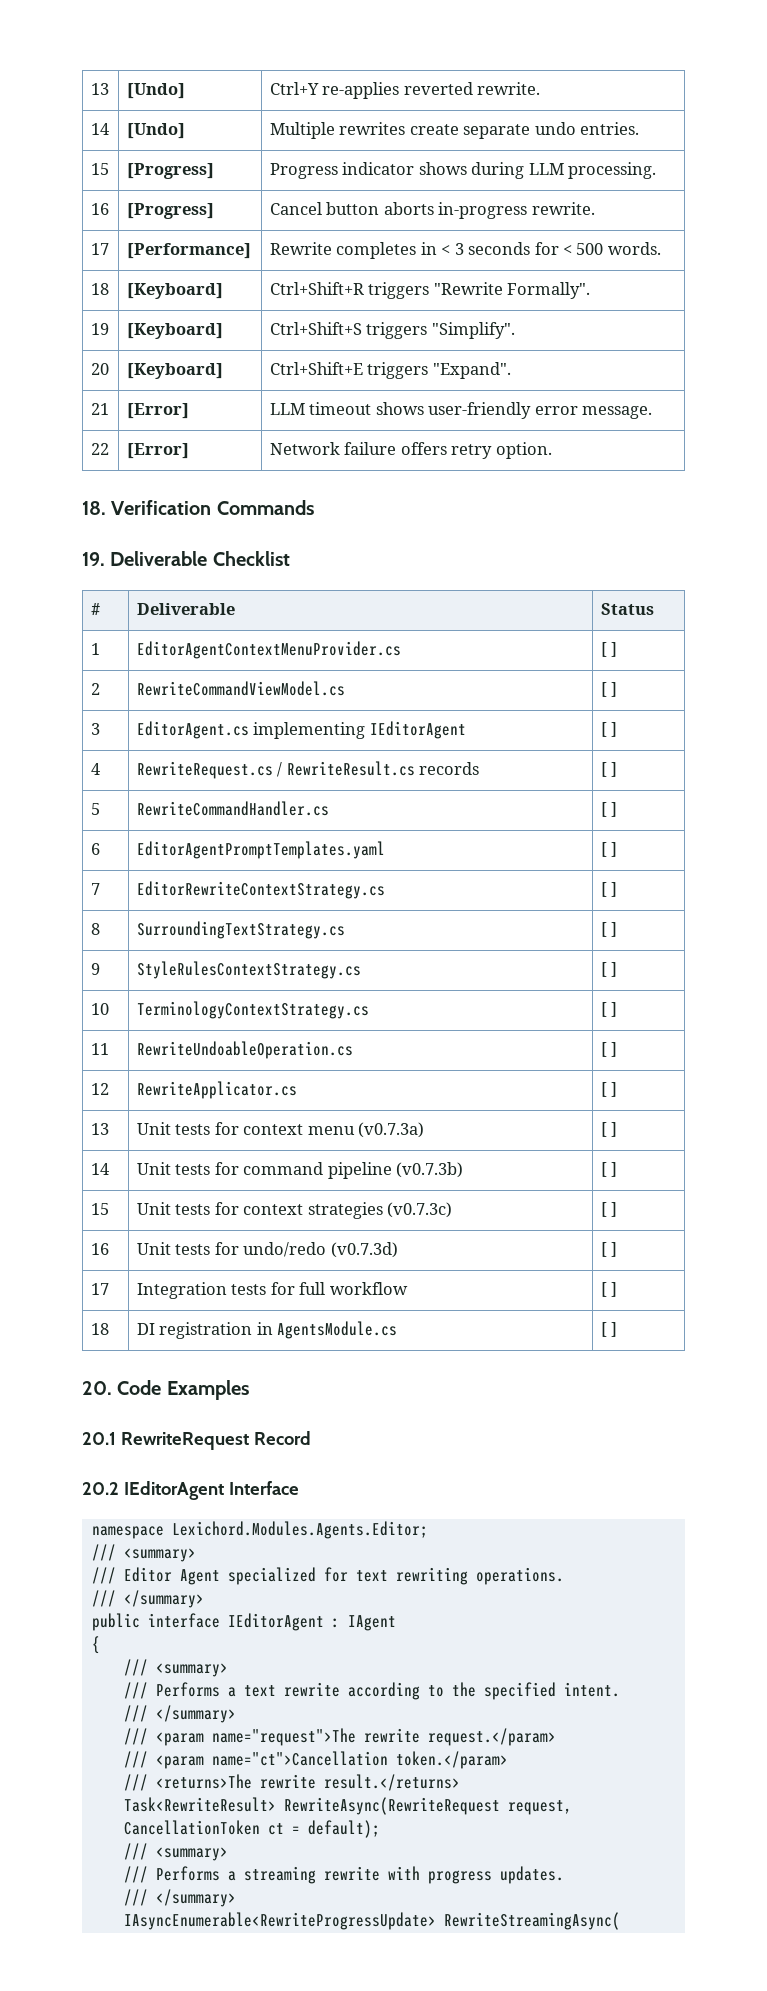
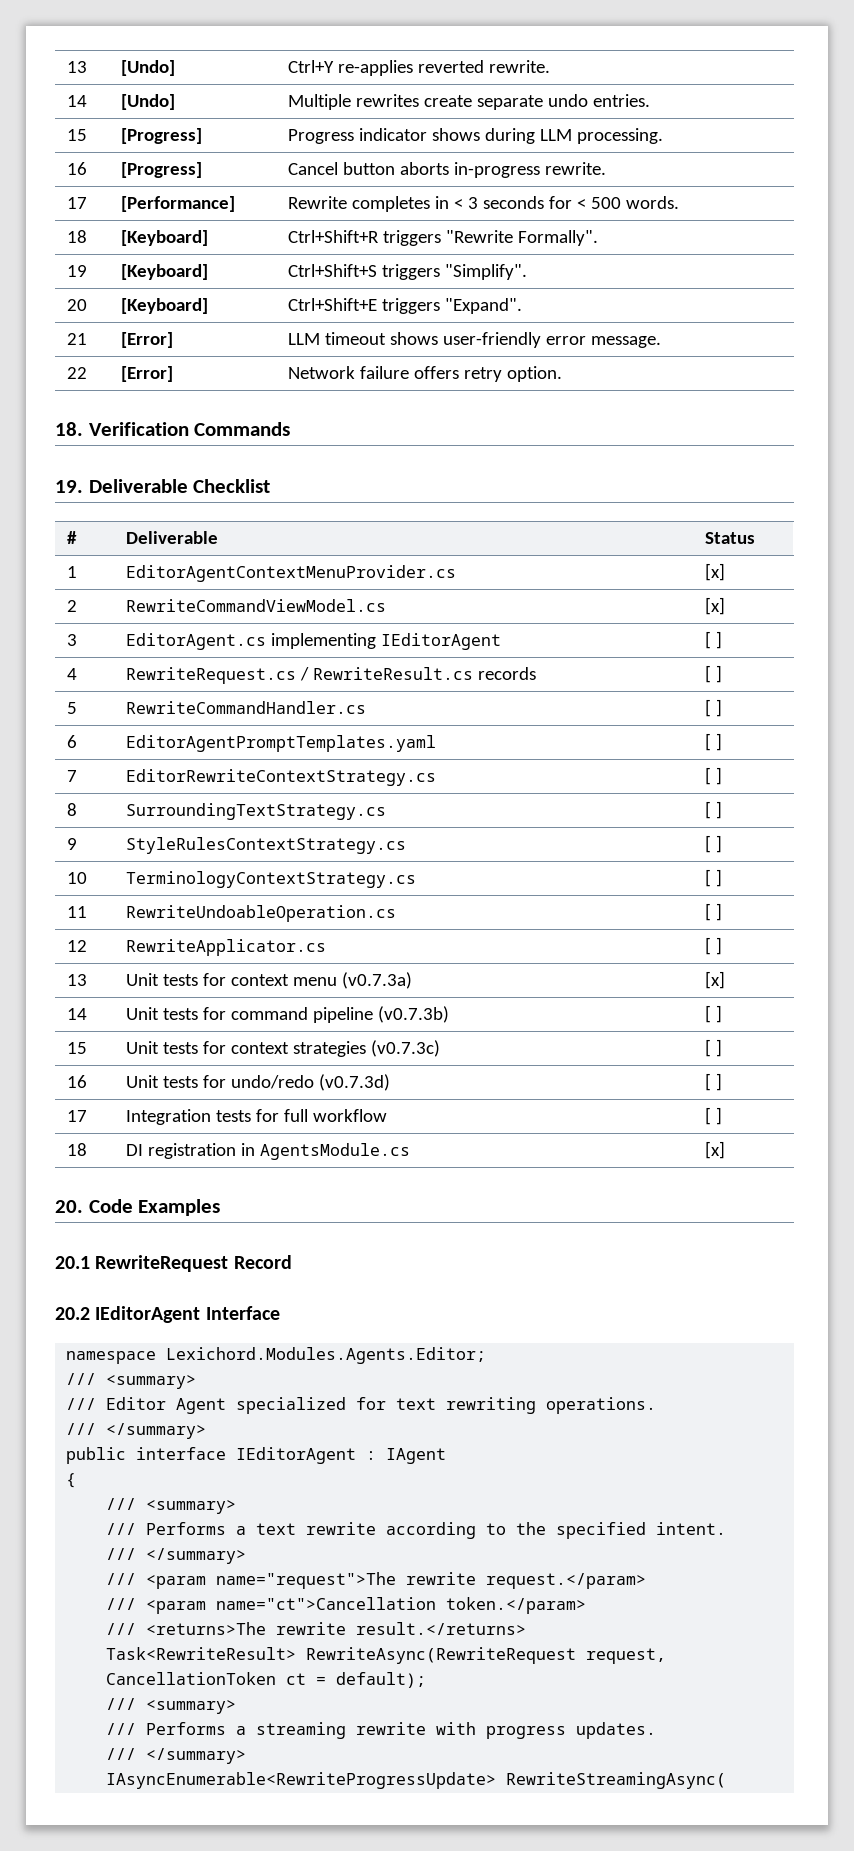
[600,642,618,657] [ ] -> [705,563,726,581] [x]
[600,682,618,697] [ ] -> [705,597,726,615] [x]
[600,1122,618,1137] [ ] -> [705,971,726,989] [x]
[600,1322,618,1337] [ ] -> [705,1141,726,1159] [x]

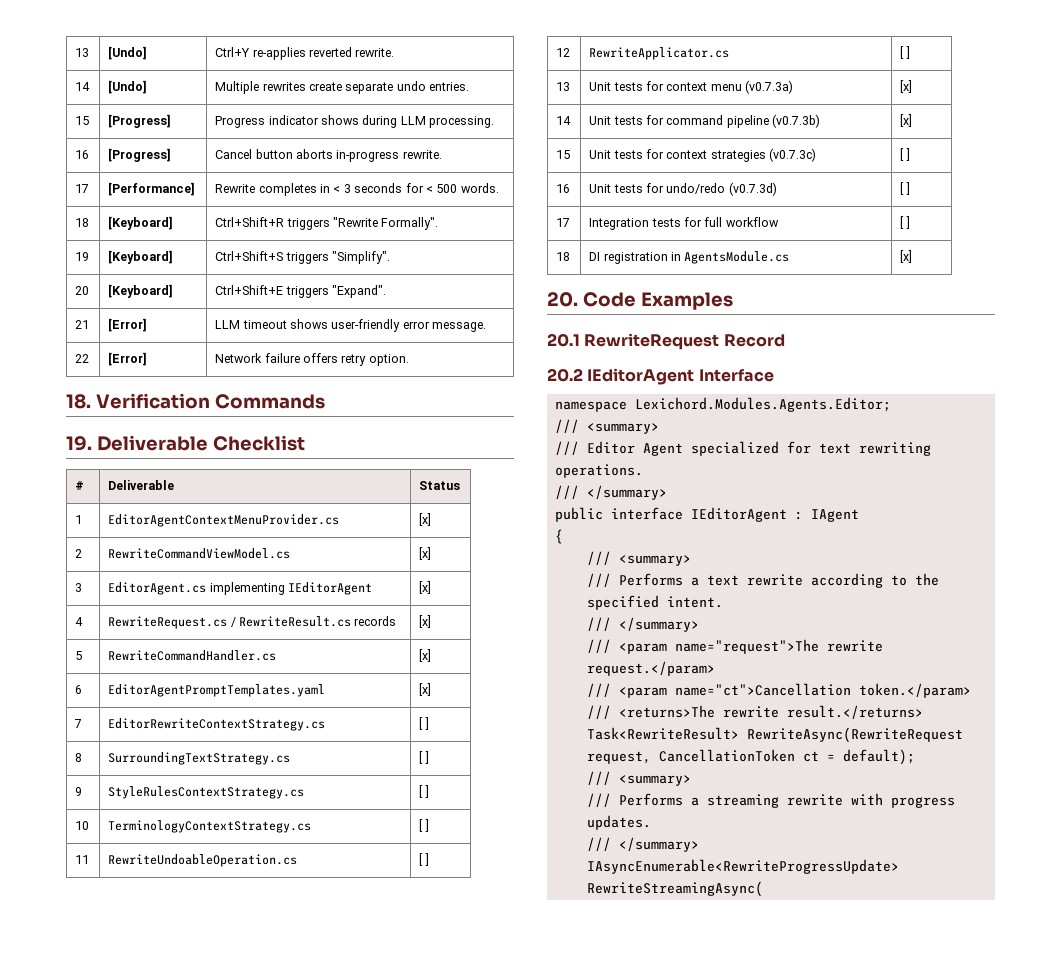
[705,631,723,649] [ ] -> [419,581,432,594] [x]
[705,665,723,683] [ ] -> [419,615,432,628] [x]
[705,699,723,717] [ ] -> [419,649,432,662] [x]
[705,733,723,751] [ ] -> [419,683,432,696] [x]
[705,1005,723,1023] [ ] -> [900,114,913,127] [x]

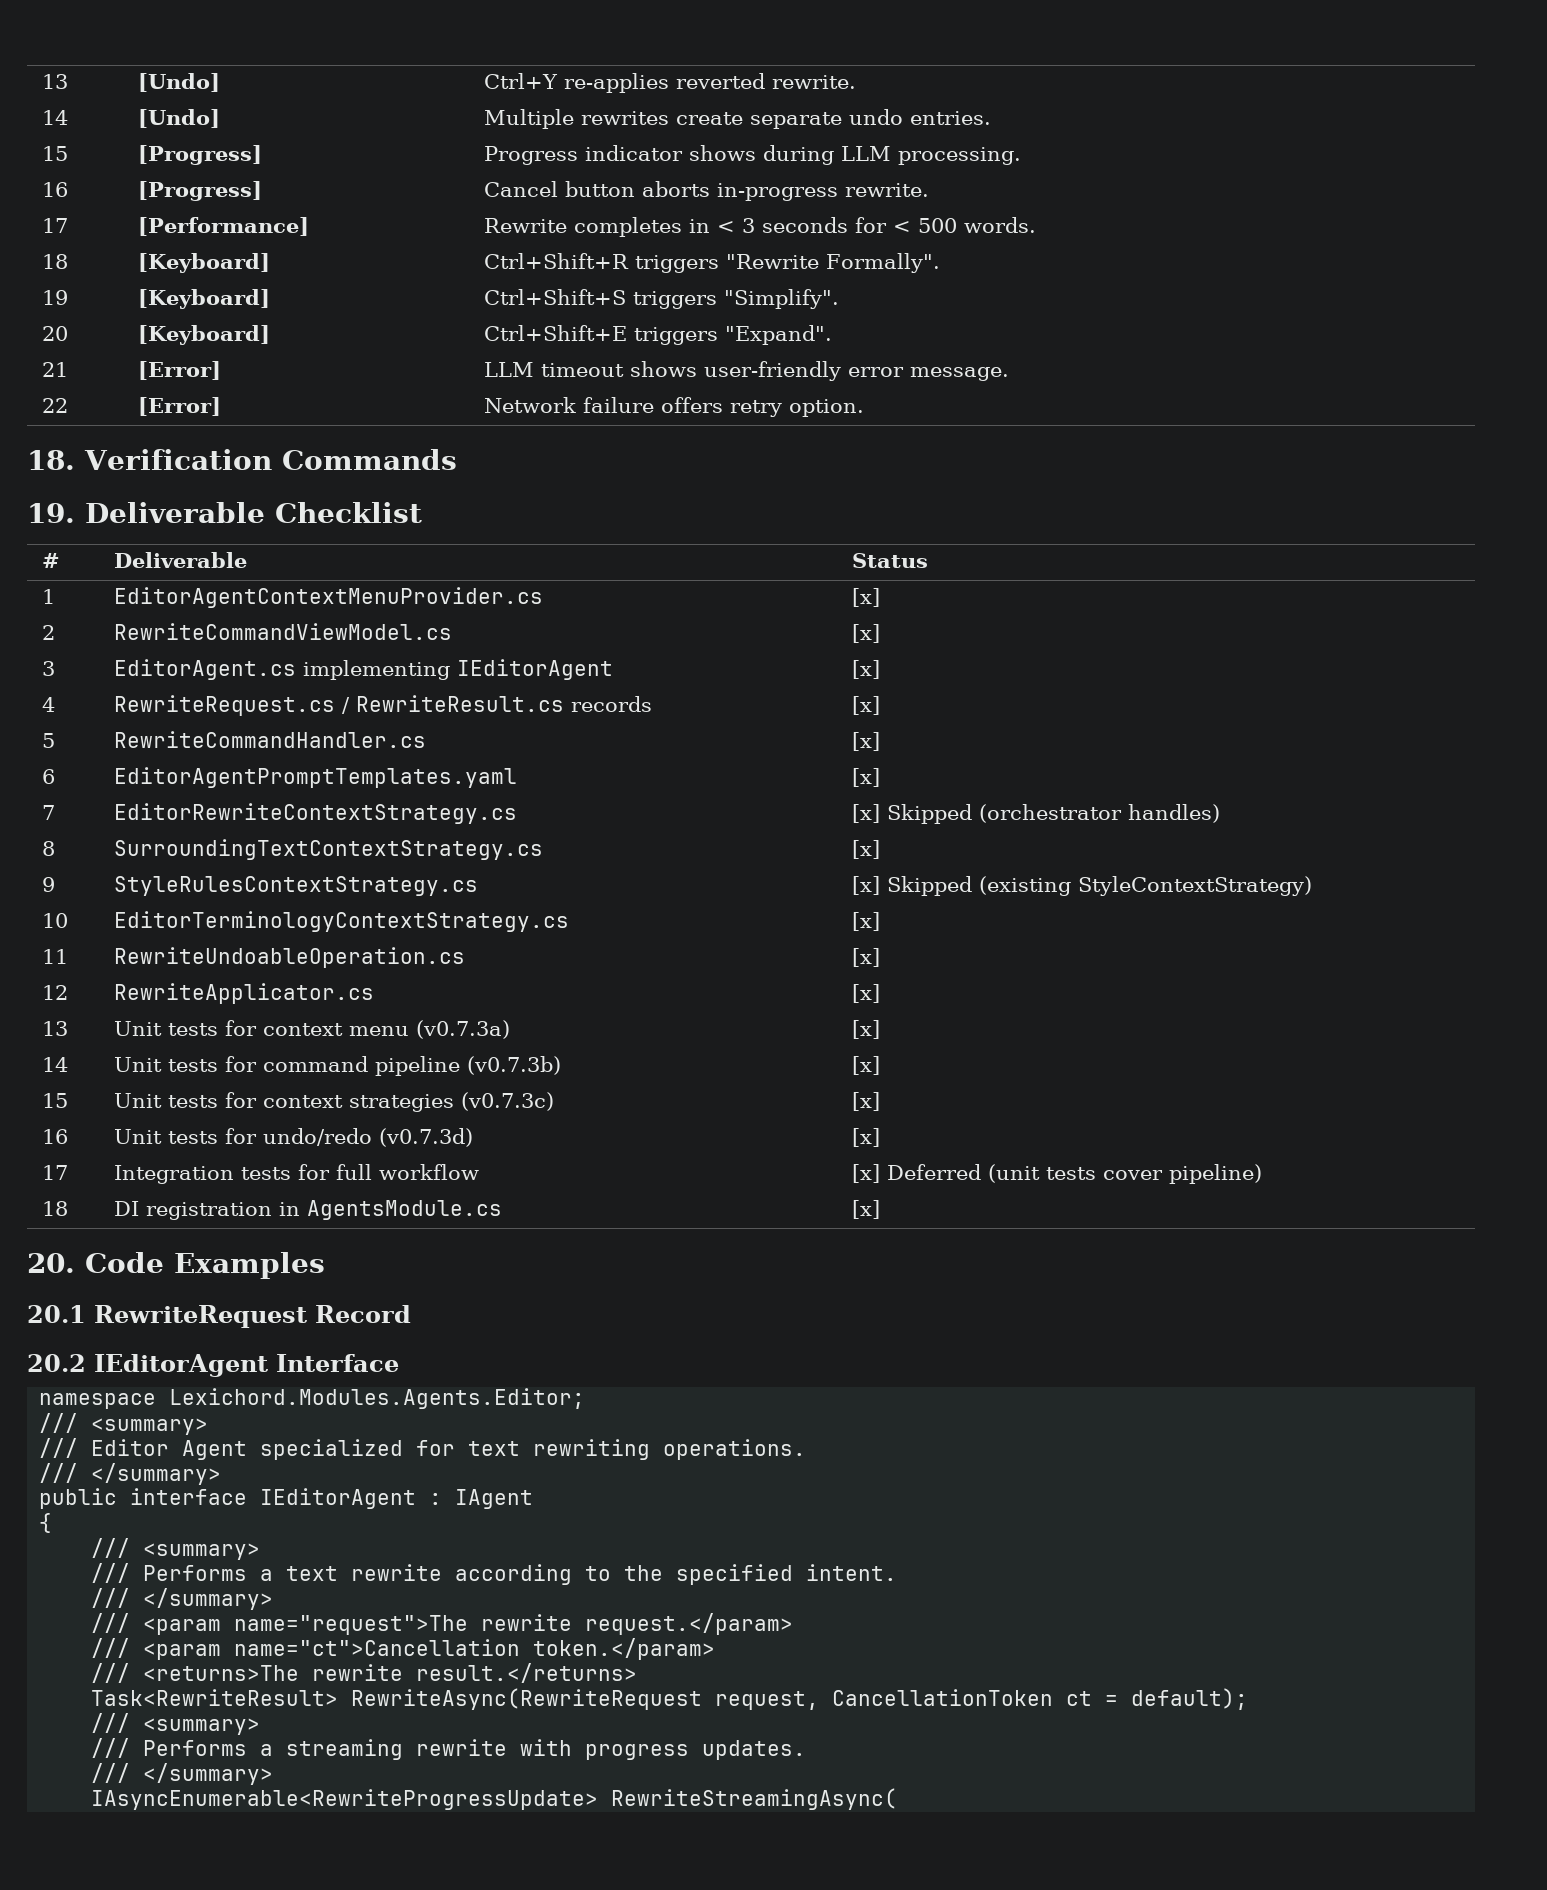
[419,717,429,730] [75,753,83,762] [108,752,291,765] [419,751,429,764] [75,787,83,796] [108,786,305,799] [419,785,429,798] [75,821,90,830] [108,820,312,833] [419,819,429,832] [ ] // 8 | SurroundingTextStrategy.cs | [ ] // 9 | StyleRulesContextStrategy.cs | [ ] // 10 | TerminologyContextStrategy.cs | [ ] -> [851,804,1220,824] [41,841,55,856] [113,839,543,860] [851,840,880,859] [41,877,55,892] [113,876,478,896] [851,876,1312,896] [41,913,68,928] [113,911,569,932] [851,912,880,931] [x] Skipped (orchestrator handles) // 8 | SurroundingTextContextStrategy.cs | [x] // 9 | StyleRulesContextStrategy.cs | [x] Skipped (existing StyleContextStrategy) // 10 | EditorTerminologyContextStrategy.cs | [x]
[419,853,429,866] [ ] -> [851,948,880,967] [x]
[900,46,910,59] [ ] -> [851,984,880,1003] [x]
[900,148,910,161] [ ] -> [851,1092,880,1111] [x]
[900,182,910,195] [ ] -> [851,1128,880,1147] [x]
[900,216,910,229] [ ] -> [851,1164,1262,1184] [x] Deferred (unit tests cover pipeline)

